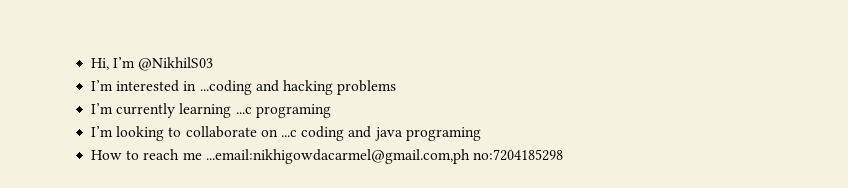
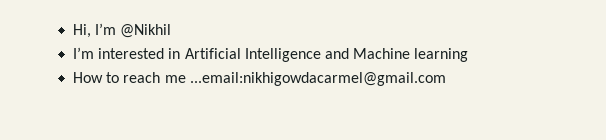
[138,57,214,71] @NikhilS03 -> [120,24,172,38] @Nikhil
[199,80,397,95] [91,103,331,118] [91,126,481,141] ...coding and hacking problems // I’m currently learning ...c programing // I’m looking to collaborate on ...c coding and java programing -> [184,48,469,62] Artificial Intelligence and Machine learning
[205,149,563,164] ...email:nikhigowdacarmel@gmail.com,ph no:7204185298 -> [189,72,446,86] ...email:nikhigowdacarmel@gmail.com

